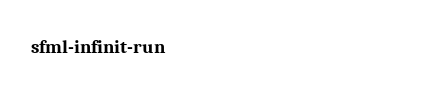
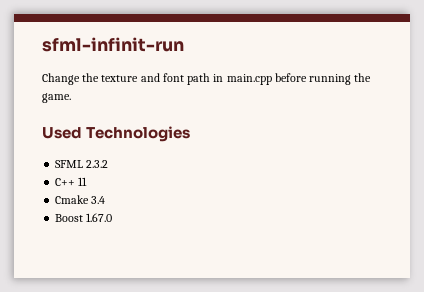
(166, 46) none -> [42,73,372,85] [42,93,71,103] [42,126,191,142] [55,160,109,168] [55,177,88,186] [55,195,106,204] [55,213,113,222] // Change the texture and font path in main.cpp before running the game. // Used Technologies // SFML 2.3.2 // C++ 11 // Cmake 3.4 // Boost 1.67.0

